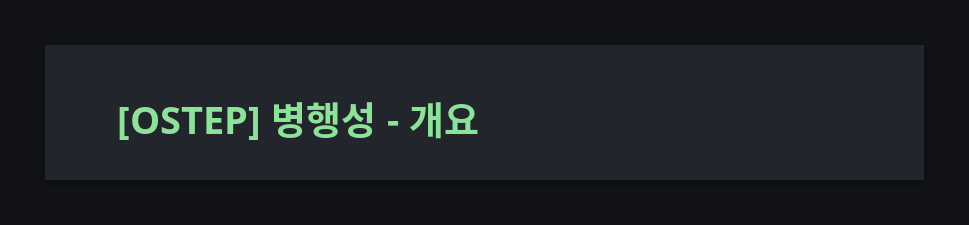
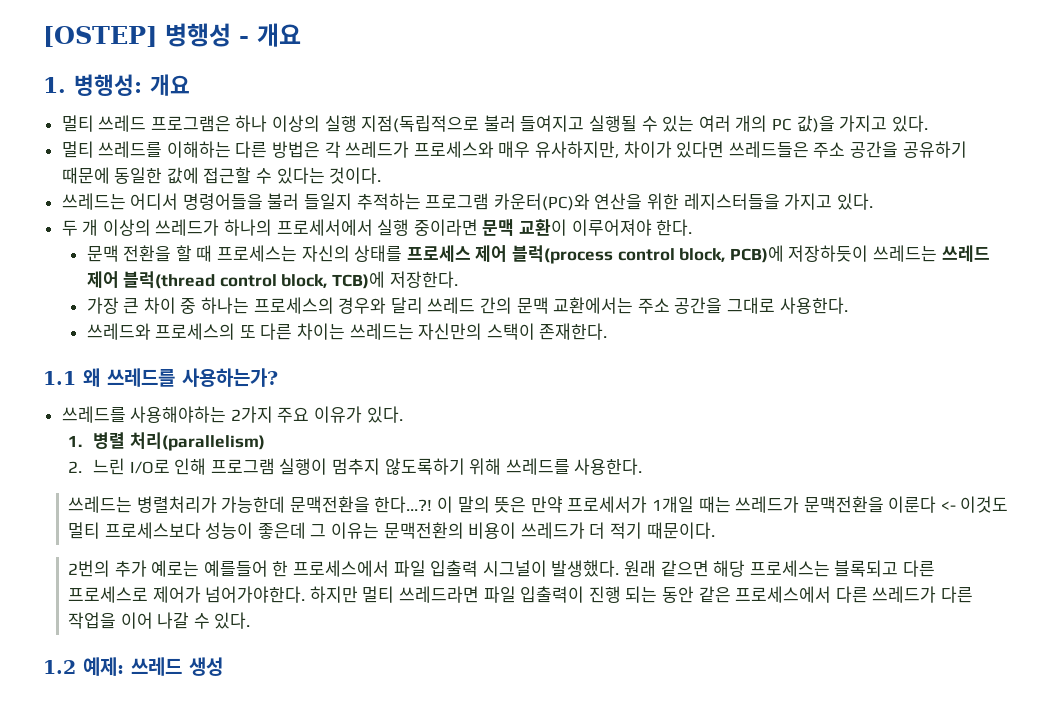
(479, 120) none -> [43,74,190,96] [61,115,928,133] [61,141,967,158] [61,167,382,184] [61,193,873,211] [61,219,693,236] [86,245,990,264] [86,271,458,289] [86,297,848,314] [86,323,608,340] [43,368,278,387] [61,406,403,423] [68,432,265,451] [68,458,643,475] [68,496,1009,513] [68,522,715,539] [68,560,935,577] [68,586,973,603] [68,612,251,629] [43,657,223,676] // 1. 병행성: 개요 // 멀티 쓰레드 프로그램은 하나 이상의 실행 지점(독립적으로 불러 들여지고 실행될 수 있는 여러 개의 PC 값)을 가지고 있다. // 멀티 쓰레드를 이해하는 다른 방법은 각 쓰레드가 프로세스와 매우 유사하지만, 차이가 있다면 쓰레드들은 주소 공간을 공유하기 때문에 동일한 값에 접근할 수 있다는 것이다. // 쓰레드는 어디서 명령어들을 불러 들일지 추적하는 프로그램 카운터(PC)와 연산을 위한 레지스터들을 가지고 있다. // 두 개 이상의 쓰레드가 하나의 프로세서에서 실행 중이라면 문맥 교환이 이루어져야 한다. // 문맥 전환을 할 때 프로세스는 자신의 상태를 프로세스 제어 블럭(process control block, PCB)에 저장하듯이 쓰레드는 쓰레드 제어 블럭(thread control block, TCB)에 저장한다. // 가장 큰 차이 중 하나는 프로세스의 경우와 달리 쓰레드 간의 문맥 교환에서는 주소 공간을 그대로 사용한다. // 쓰레드와 프로세스의 또 다른 차이는 쓰레드는 자신만의 스택이 존재한다. // 1.1 왜 쓰레드를 사용하는가? // 쓰레드를 사용해야하는 2가지 주요 이유가 있다. // 1. 병렬 처리(parallelism) // 2. 느린 I/O로 인해 프로그램 실행이 멈추지 않도록하기 위해 쓰레드를 사용한다. // 쓰레드는 병렬처리가 가능한데 문맥전환을 한다...?! 이 말의 뜻은 만약 프로세서가 1개일 때는 쓰레드가 문맥전환을 이룬다 <- 이것도 멀티 프로세스보다 성능이 좋은데 그 이유는 문맥전환의 비용이 쓰레드가 더 적기 때문이다. // 2번의 추가 예로는 예를들어 한 프로세스에서 파일 입출력 시그널이 발생했다. 원래 같으면 해당 프로세스는 블록되고 다른 프로세스로 제어가 넘어가야한다. 하지만 멀티 쓰레드라면 파일 입출력이 진행 되는 동안 같은 프로세스에서 다른 쓰레드가 다른 작업을 이어 나갈 수 있다. // 1.2 예제: 쓰레드 생성

